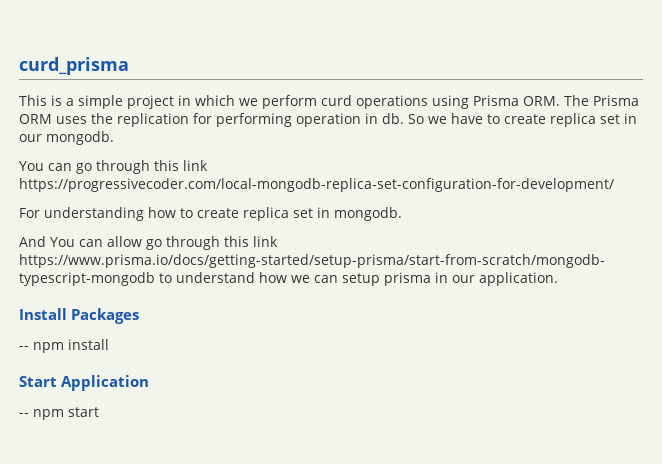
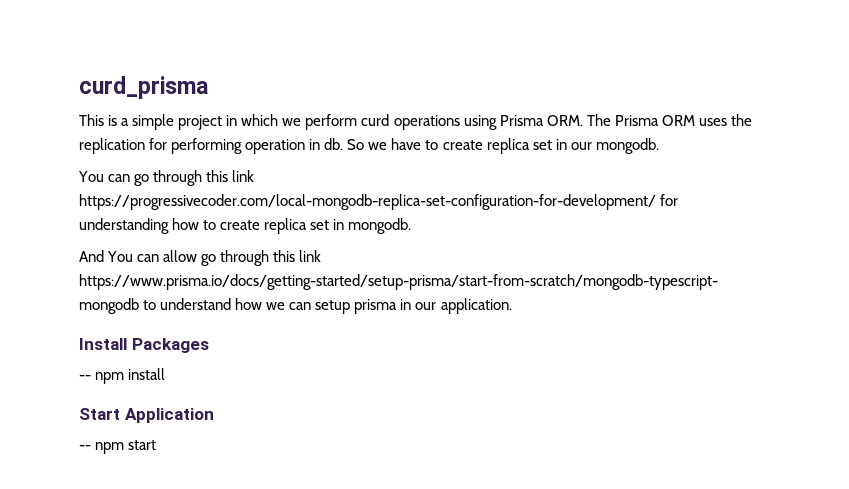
[19,208,40,218] // For -> [660,194,679,206] for

